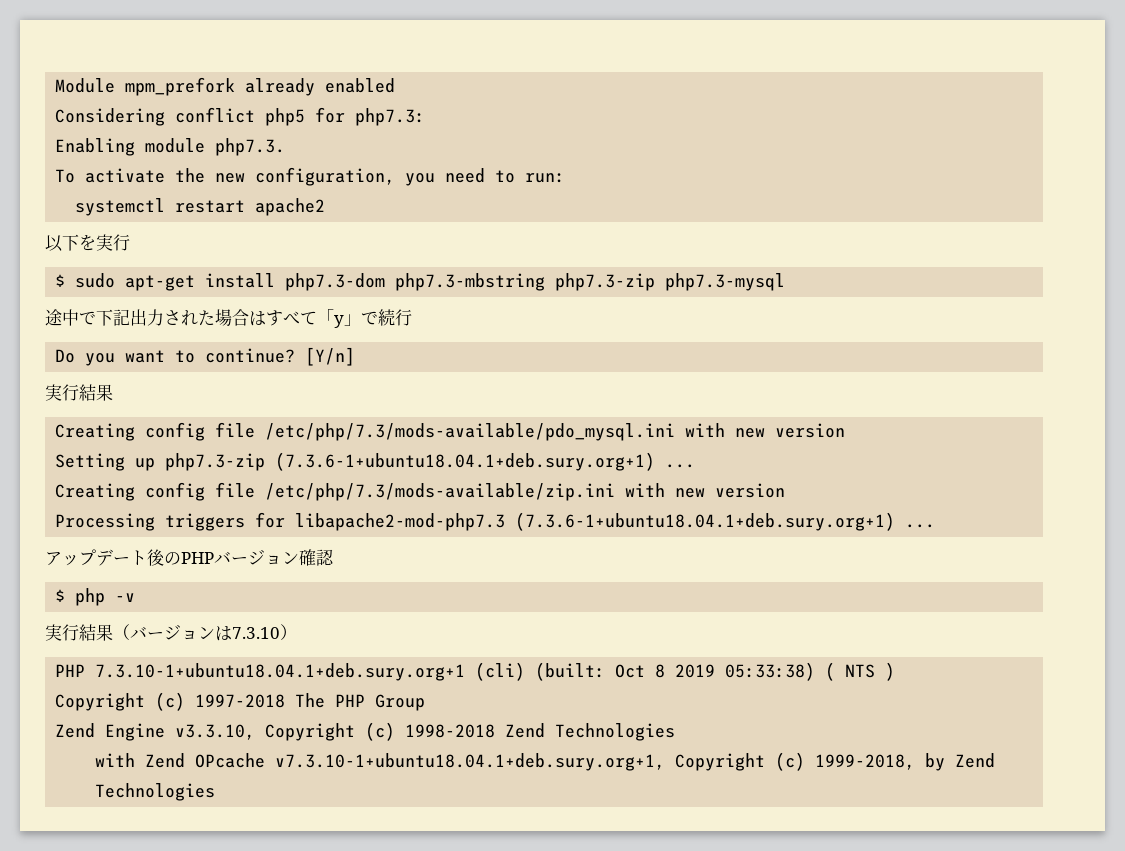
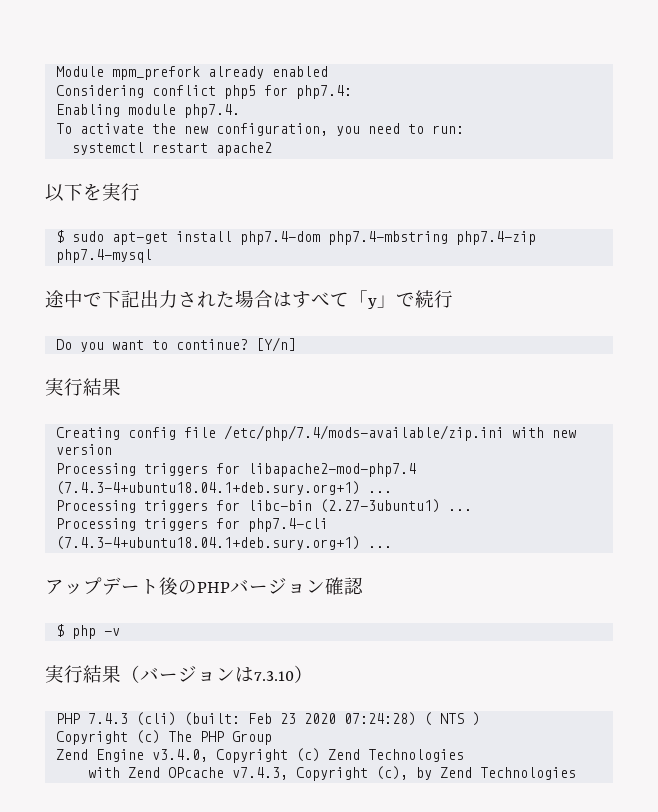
[355,108,426,126] php7.3: -> [296,85,353,99] php7.4:
[215,138,286,156] php7.3. -> [184,104,241,118] php7.4.
[285,273,786,291] php7.3-dom php7.3-mbstring php7.3-zip php7.3-mysql -> [240,231,537,245] [56,249,153,263] php7.4-dom php7.4-mbstring php7.4-zip php7.4-mysql
[265,423,846,441] [55,452,696,471] [55,482,616,501] /etc/php/7.3/mods-available/pdo_mysql.ini with new version // Setting up php7.3-zip (7.3.6-1+ubuntu18.04.1+deb.sury.org+1) ... // Creating config file /etc/php/7.3/mods-available/zip.ini -> [224,425,505,441] /etc/php/7.4/mods-available/zip.ini
[295,512,896,531] libapache2-mod-php7.3 (7.3.6-1+ubuntu18.04.1+deb.sury.org+1) -> [248,463,417,477] [56,481,393,495] [56,499,473,513] [56,518,329,532] [56,536,361,550] libapache2-mod-php7.4 (7.4.3-4+ubuntu18.04.1+deb.sury.org+1) ... // Processing triggers for libc-bin (2.27-3ubuntu1) ... // Processing triggers for php7.4-cli (7.4.3-4+ubuntu18.04.1+deb.sury.org+1)
[95,663,466,681] 7.3.10-1+ubuntu18.04.1+deb.sury.org+1 -> [88,713,129,724] 7.4.3
[615,662,816,681] Oct 8 2019 05:33:38) -> [248,712,417,726] Feb 23 2020 07:24:28)
[195,694,286,708] 1997-2018 -> (161, 737) none
[175,722,496,741] v3.3.10, Copyright (c) 1998-2018 -> [152,748,321,763] v3.4.0, Copyright (c)
[275,752,916,771] v7.3.10-1+ubuntu18.04.1+deb.sury.org+1, Copyright (c) 1999-2018, -> [232,766,409,781] v7.4.3, Copyright (c),

